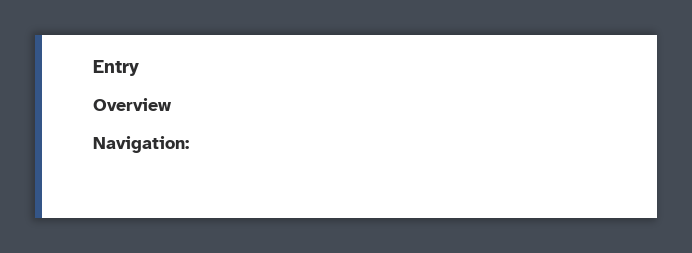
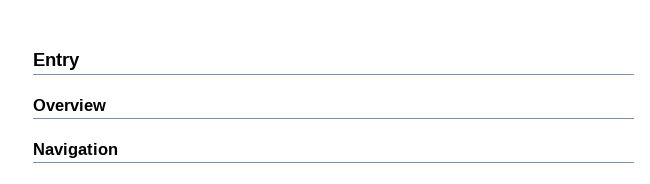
[93,136,189,153] Navigation: -> [33,143,118,158] Navigation

